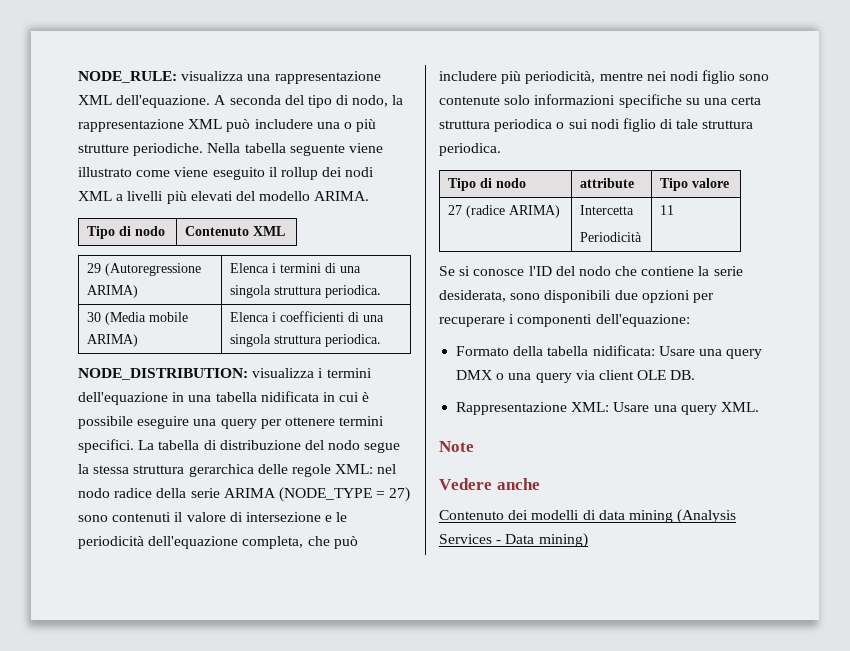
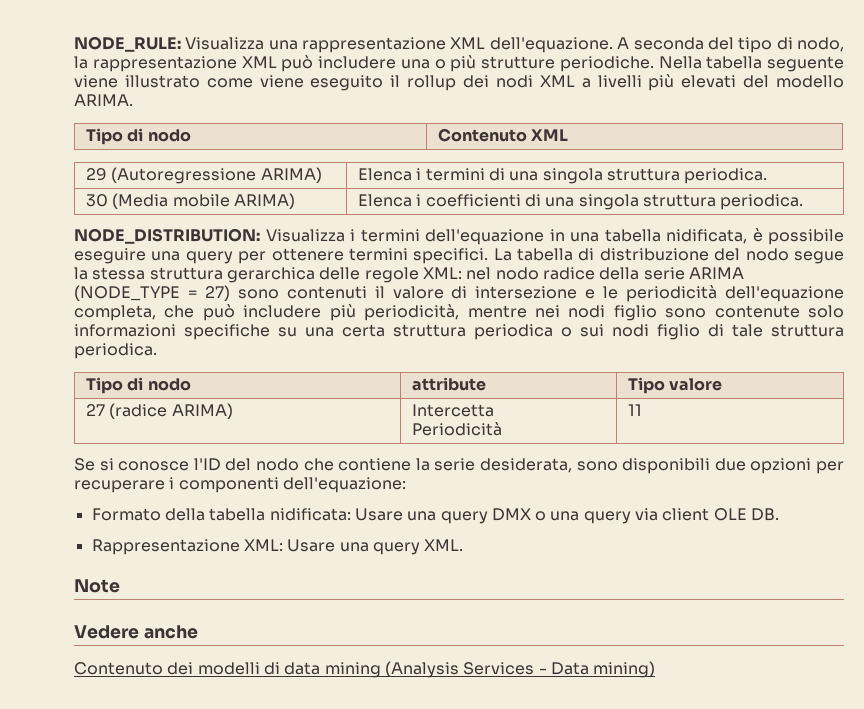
[181,71,244,81] visualizza -> [185,37,265,50] Visualizza
[252,368,315,378] visualizza -> [265,229,345,242] Visualizza
[260,391,360,402] nidificata in cui -> [666,229,747,244] nidificata,

